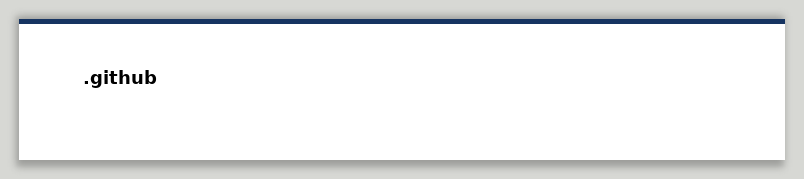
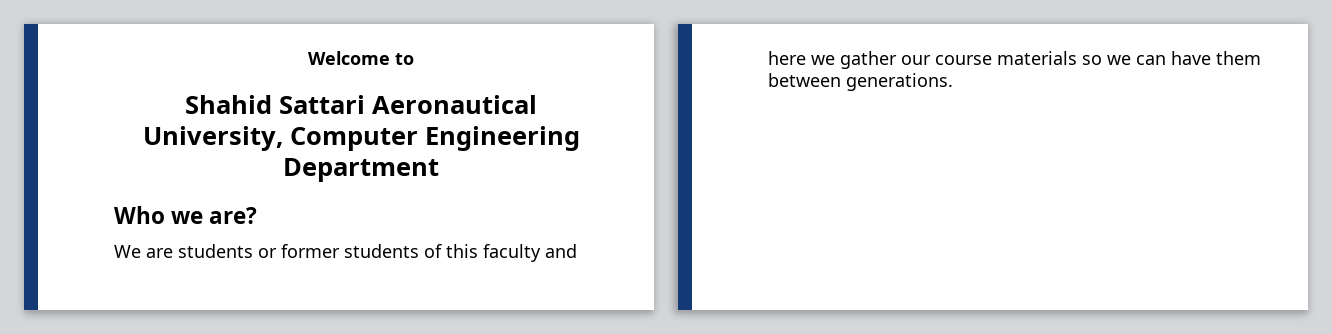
[83,70,157,88] .github -> [308,51,414,65] [185,95,537,114] [142,126,580,151] [283,158,439,182] [114,206,258,224] [114,244,577,262] [768,51,1261,69] [768,73,953,91] Welcome to // Shahid Sattari Aeronautical University, Computer Engineering Department // Who we are? // We are students or former students of this faculty and here we gather our course materials so we can have them between generations.

